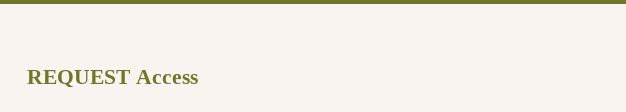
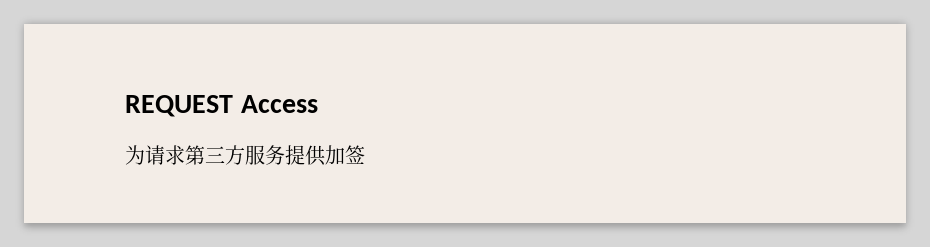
(198, 77) none -> [125,145,365,166] // 为请求第三方服务提供加签

